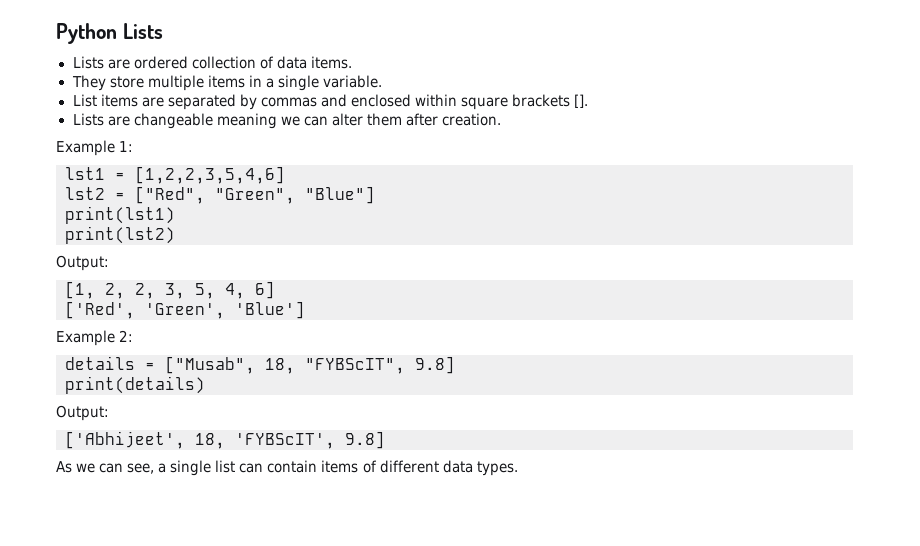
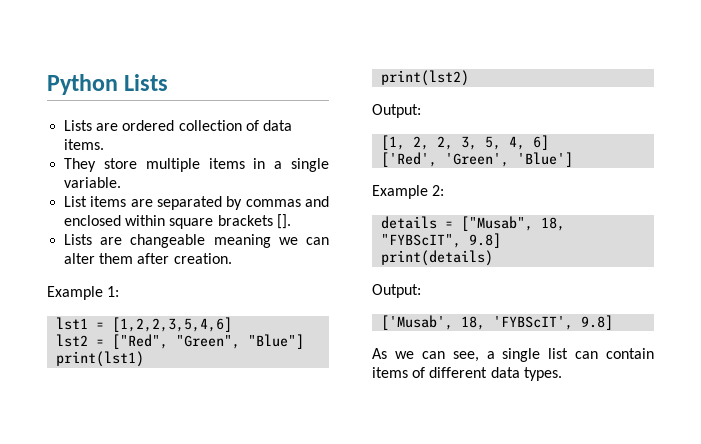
[65,431,185,449] ['Abhijeet', -> [381,315,454,330] ['Musab',

